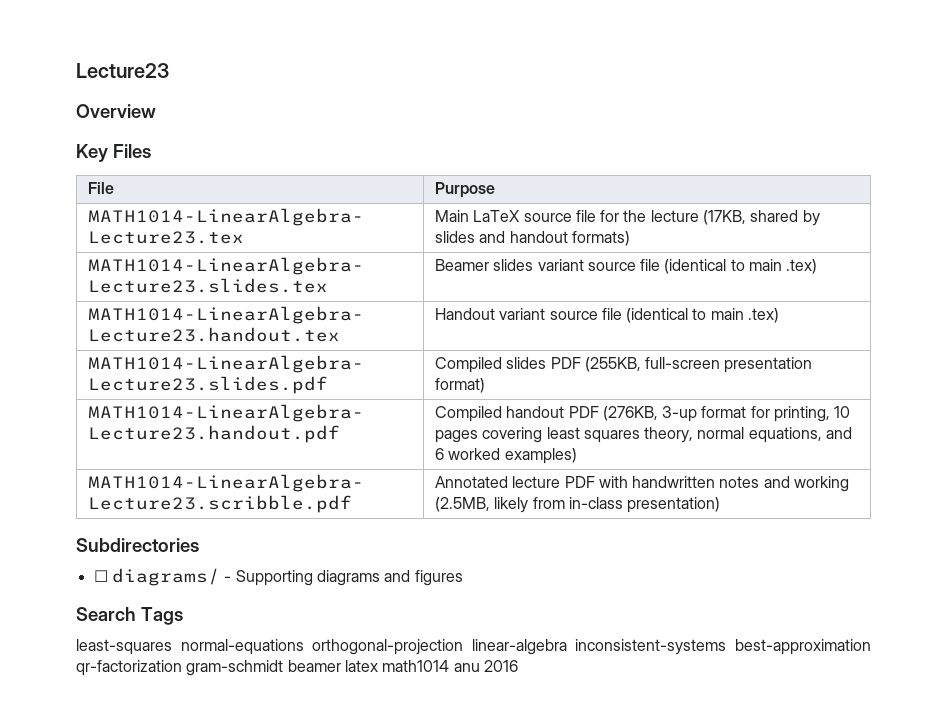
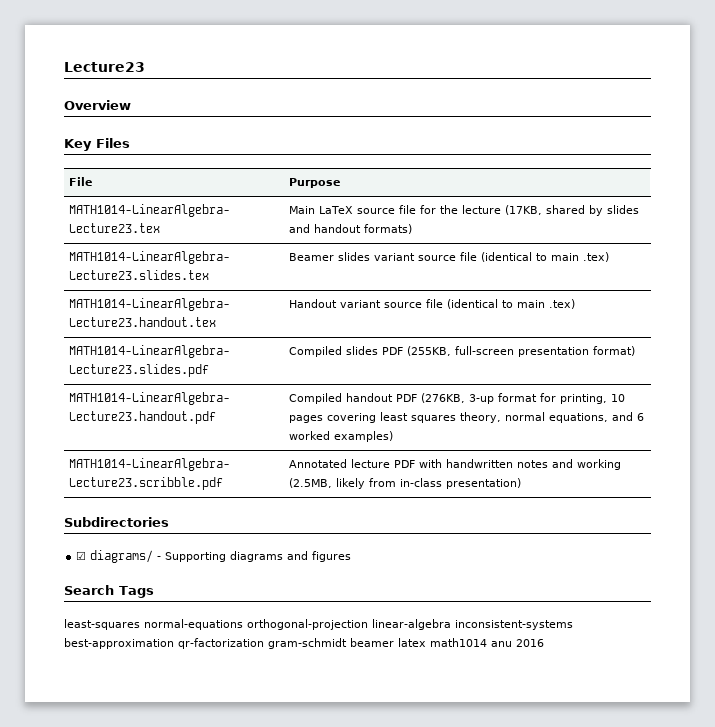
[93,570,108,582] ☐ -> [76,551,87,560] ☑

